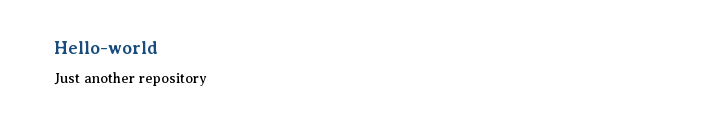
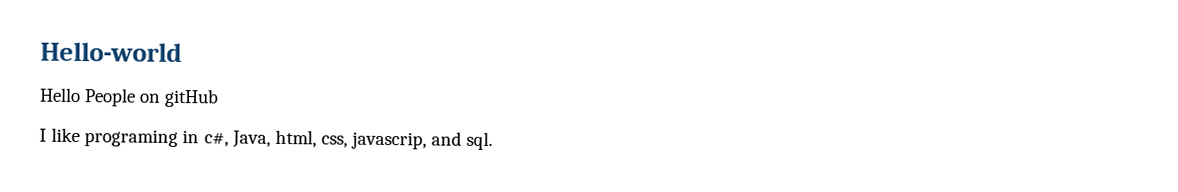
[54,72,207,86] Just another repository -> [39,87,220,108] [39,127,494,151] Hello People on gitHub // I like programing in c#, Java, html, css, javascrip, and sql.

